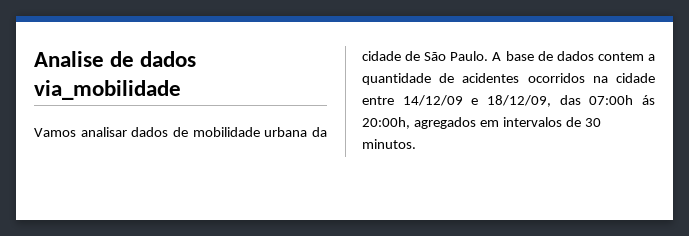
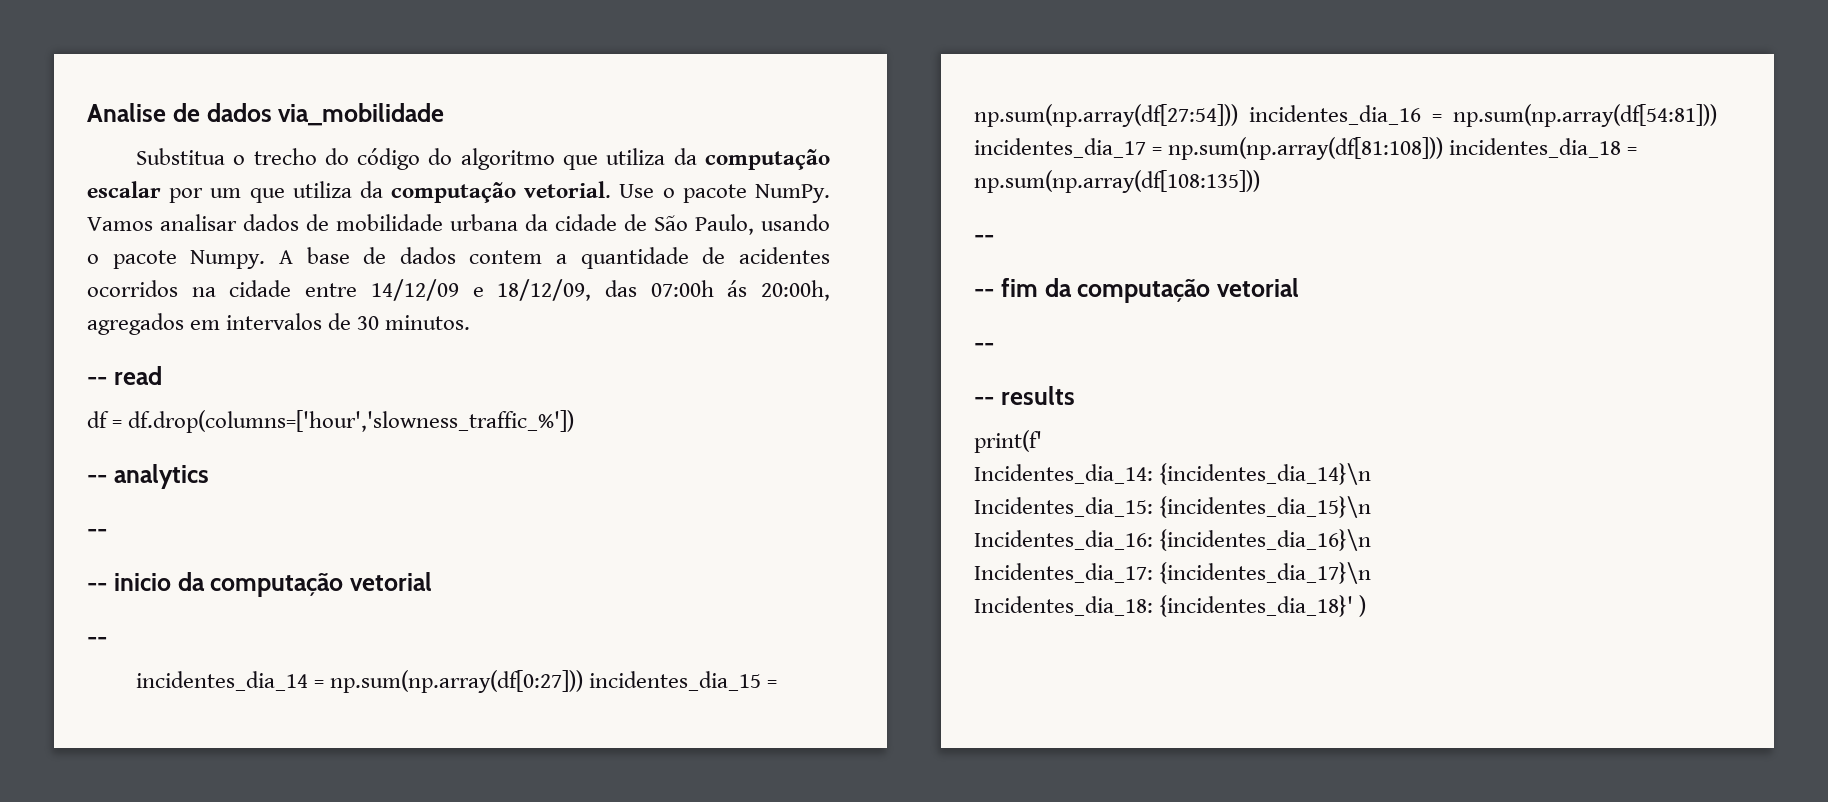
(181, 90) none -> [135,148,830,170] [87,181,830,203] Substitua o trecho do código do algoritmo que utiliza da computação escalar por um que utiliza da computação vetorial. Use o pacote NumPy.
[450,51,489,61] Paulo. -> [695,214,830,235] [87,250,266,269] Paulo, usando o pacote Numpy.
(416, 144) none -> [87,366,162,385] [87,410,575,433] [87,464,209,489] [87,529,107,537] [87,572,432,597] [87,637,107,645] [135,670,778,693] [974,104,1717,127] [974,137,1638,160] [974,170,1260,193] [974,235,994,243] [974,278,1299,303] [974,343,994,351] [974,386,1075,405] [974,430,1042,453] [974,463,1372,485] [974,496,1372,518] [974,529,1372,551] [974,562,1372,584] [974,595,1367,617] // -- read // df = df.drop(columns=['hour','slowness_traffic_%']) // -- analytics // -- // -- inicio da computação vetorial // -- // incidentes_dia_14 = np.sum(np.array(df[0:27])) incidentes_dia_15 = np.sum(np.array(df[27:54])) incidentes_dia_16 = np.sum(np.array(df[54:81])) incidentes_dia_17 = np.sum(np.array(df[81:108])) incidentes_dia_18 = np.sum(np.array(df[108:135])) // -- // -- fim da computação vetorial // -- // -- results // print(f' // Incidentes_dia_14: {incidentes_dia_14}\n // Incidentes_dia_15: {incidentes_dia_15}\n // Incidentes_dia_16: {incidentes_dia_16}\n // Incidentes_dia_17: {incidentes_dia_17}\n // Incidentes_dia_18: {incidentes_dia_18}' )

